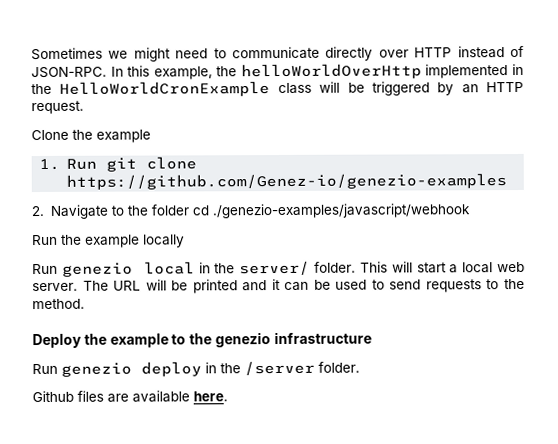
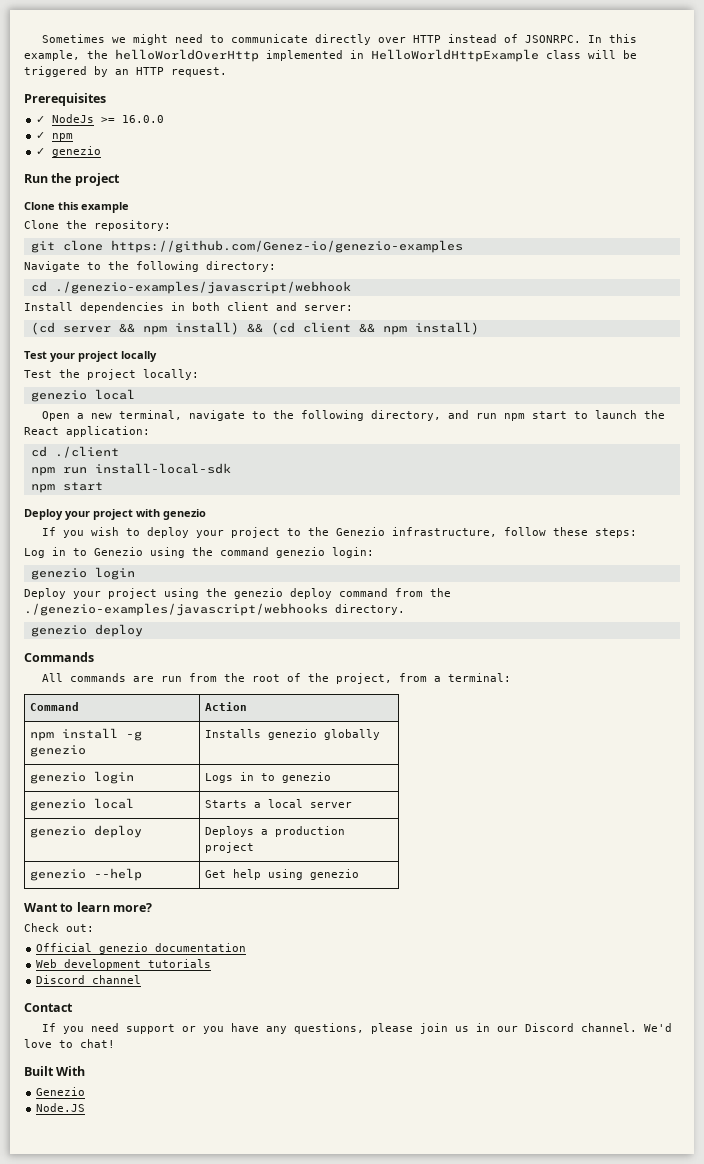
[31,66,107,79] JSON-RPC. -> [524,35,581,43] JSONRPC.
[31,81,271,97] the HelloWorldCronExample -> [371,49,539,62] HelloWorldHttpExample
(84, 107) none -> [24,93,106,106] [36,114,165,123] [36,132,74,141] [36,146,102,157] [24,173,120,186] [24,202,129,213] // Prerequisites // ✓ NodeJs >= 16.0.0 // ✓ npm // ✓ genezio // Run the project // Clone this example
[96,129,151,143] [39,158,97,171] example // 1. Run -> [94,220,171,231] repository: //
[31,205,44,217] 2. -> (463, 246) none
[151,204,190,216] folder -> [136,261,276,272] following directory: //
[32,234,185,248] [32,260,526,277] [32,278,526,294] [32,298,85,310] [32,331,372,349] [32,360,360,377] [32,390,228,403] Run the example locally // Run genezio local in the server/ folder. This will start a local web server. The URL will be printed and it can be used to send requests to the method. // Deploy the example to the genezio infrastructure // Run genezio deploy in the /server folder. // Github files are available here. -> [24,302,353,313] [30,322,479,335] [24,351,157,362] [24,369,199,380] [30,389,135,402] [41,410,665,421] [24,426,150,437] [30,446,119,458] [30,463,231,476] [30,482,103,493] [24,509,206,520] [41,527,637,538] [24,547,374,558] [30,567,135,580] [24,588,451,599] [24,603,405,616] [30,624,143,637] [24,652,94,662] [41,673,511,684] [29,702,79,711] [204,702,247,711] [29,728,142,741] [29,745,86,757] [204,729,380,740] [29,771,134,784] [204,772,331,783] [29,798,134,811] [204,799,352,808] [29,825,142,838] [204,826,345,837] [204,842,254,853] [29,868,142,881] [204,869,359,880] [24,902,153,912] [24,923,94,932] [36,943,247,954] [36,959,212,970] [36,975,142,984] [24,1003,73,1012] [41,1023,672,1034] [24,1039,115,1048] [24,1066,86,1076] [36,1087,86,1096] [36,1103,86,1112] Install dependencies in both client and server: // (cd server && npm install) && (cd client && npm install) // Test your project locally // Test the project locally: // genezio local // Open a new terminal, navigate to the following directory, and run npm start to launch the React application: // cd ./client // npm run install-local-sdk // npm start // Deploy your project with genezio // If you wish to deploy your project to the Genezio infrastructure, follow these steps: // Log in to Genezio using the command genezio login: // genezio login // Deploy your project using the genezio deploy command from the ./genezio-examples/javascript/webhooks directory. // genezio deploy // Commands // All commands are run from the root of the project, from a terminal: // Command | Action // npm install -g genezio | Installs genezio globally // genezio login | Logs in to genezio // genezio local | Starts a local server // genezio deploy | Deploys a production project // genezio --help | Get help using genezio // Want to learn more? // Check out: // Official genezio documentation // Web development tutorials // Discord channel // Contact // If you need support or you have any questions, please join us in our Discord channel. We'd love to chat! // Built With // Genezio // Node.JS

